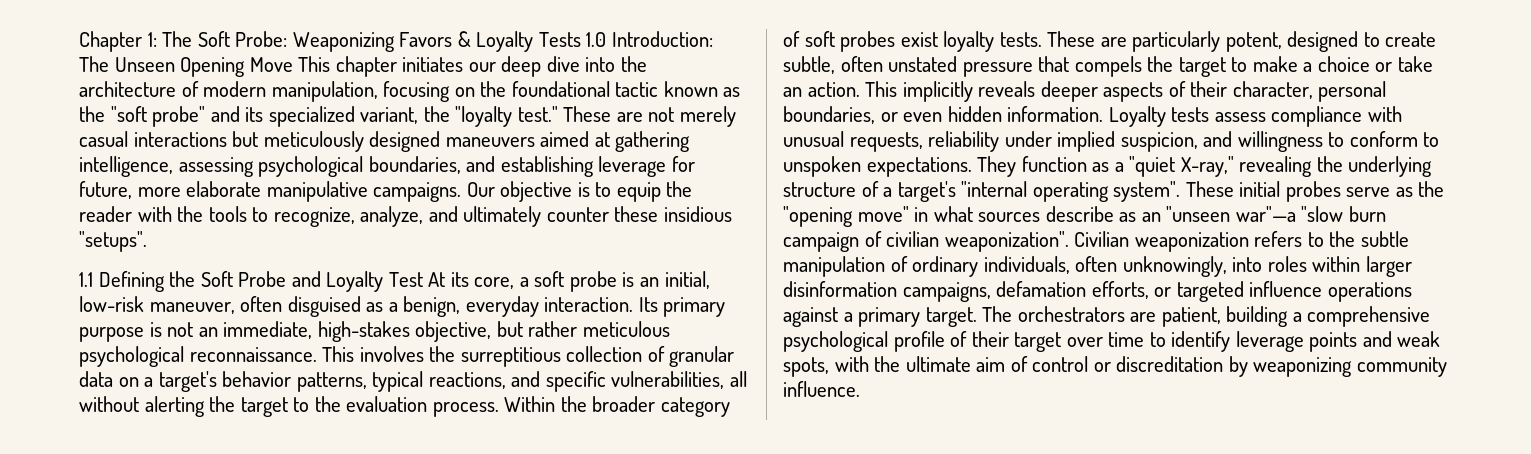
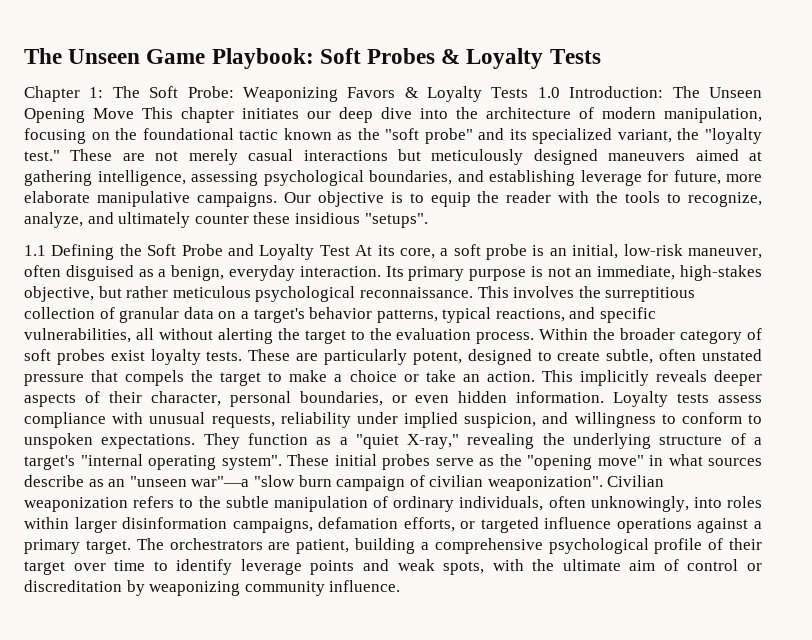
(79, 41) none -> [24,48,601,69] The Unseen Game Playbook: Soft Probes & Loyalty Tests //

